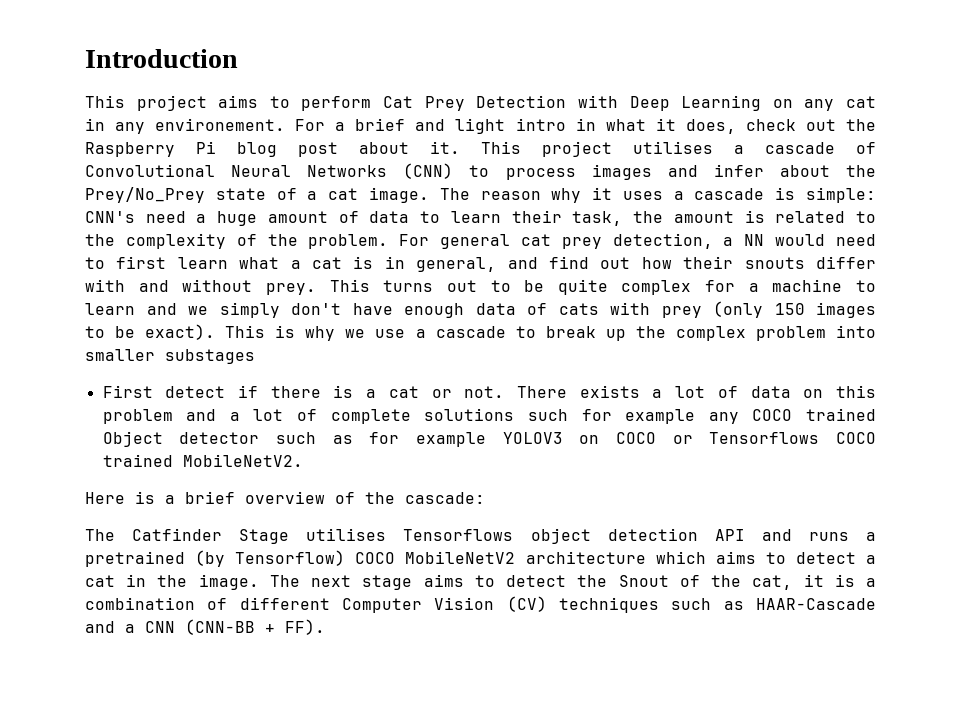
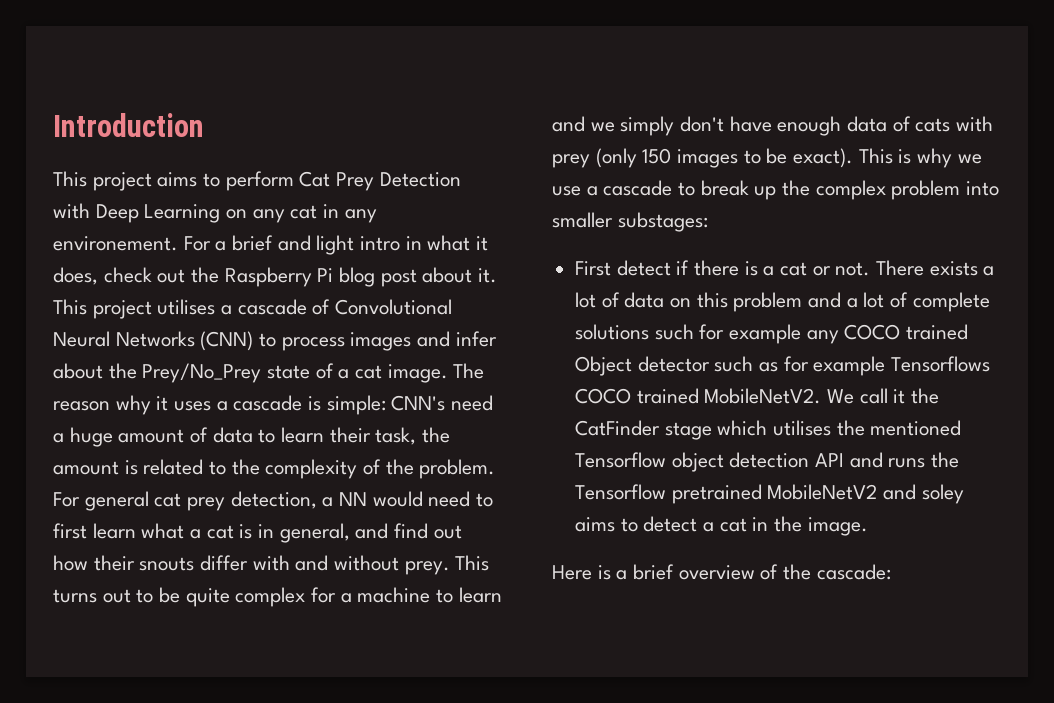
[165,349,255,364] substages -> [617,212,708,232] substages:
[502,432,693,444] YOLOV3 on COCO or -> (886, 366) none
(303, 460) none -> [827,388,940,404] [575,420,962,440] [575,452,960,472] [575,484,964,504] [575,516,868,536] We call it the CatFinder stage which utilises the mentioned Tensorflow object detection API and runs the Tensorflow pretrained MobileNetV2 and soley aims to detect a cat in the image.
[85,528,877,544] [85,550,877,567] [85,574,877,590] [85,596,877,613] [85,619,325,635] // The Catfinder Stage utilises Tensorflows object detection API and runs a pretrained (by Tensorflow) COCO MobileNetV2 architecture which aims to detect a cat in the image. The next stage aims to detect the Snout of the cat, it is a combination of different Computer Vision (CV) techniques such as HAAR-Cascade and a CNN (CNN-BB + FF). -> (891, 572) none

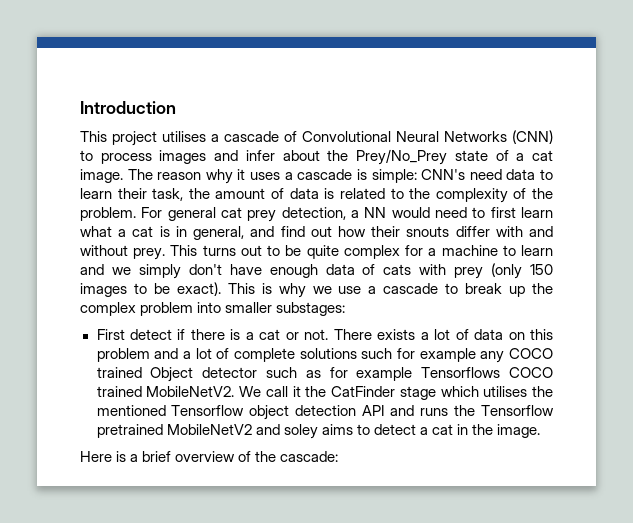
[157,171,461,191] [53,203,377,223] [53,235,489,255] [53,267,498,287] [53,299,152,319] aims to perform Cat Prey Detection with Deep Learning on any cat in any environement. For a brief and light intro in what it does, check out the Raspberry Pi blog post about it. This project -> (157, 138) none
[53,427,209,447] a huge amount of -> (502, 174) none
(119, 468) none -> [271,188,319,199] of data

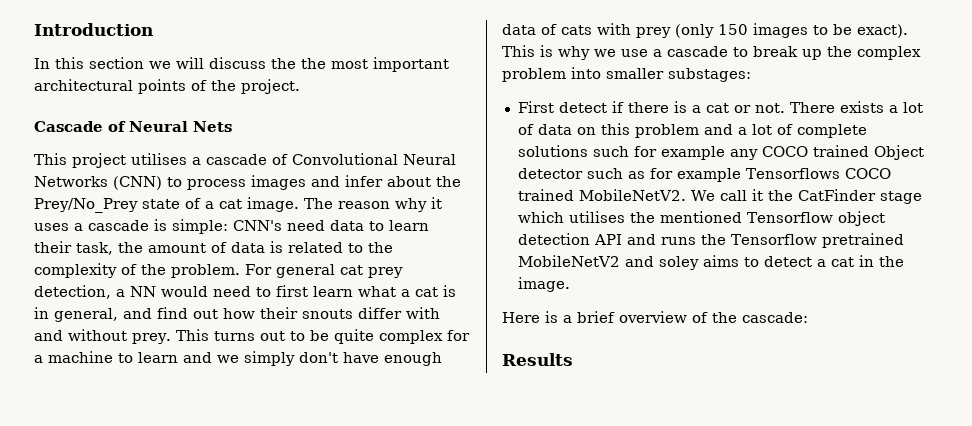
(176, 107) none -> [34,57,449,72] [34,79,300,94] [34,121,232,132] // In this section we will discuss the the most important architectural points of the project. // Cascade of Neural Nets
(339, 456) none -> [502,353,573,366] // Results

